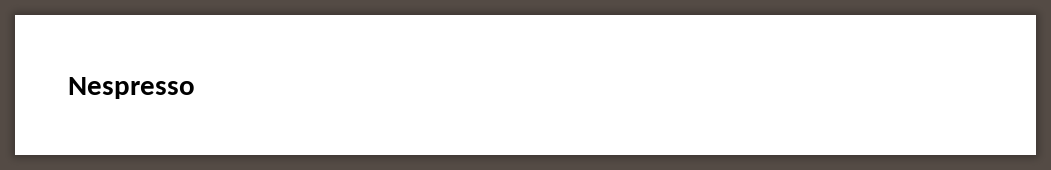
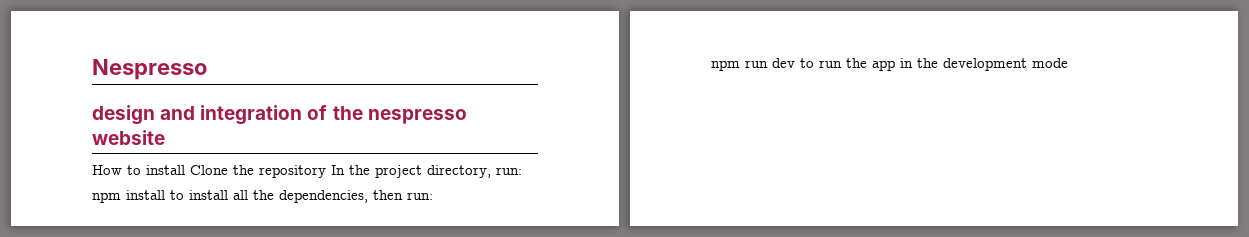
(195, 88) none -> [92,105,467,125] [92,130,165,145] [92,165,522,178] [92,190,433,203] [711,58,1068,71] // design and integration of the nespresso website // How to install Clone the repository In the project directory, run: // npm install to install all the dependencies, then run: // npm run dev to run the app in the development mode

